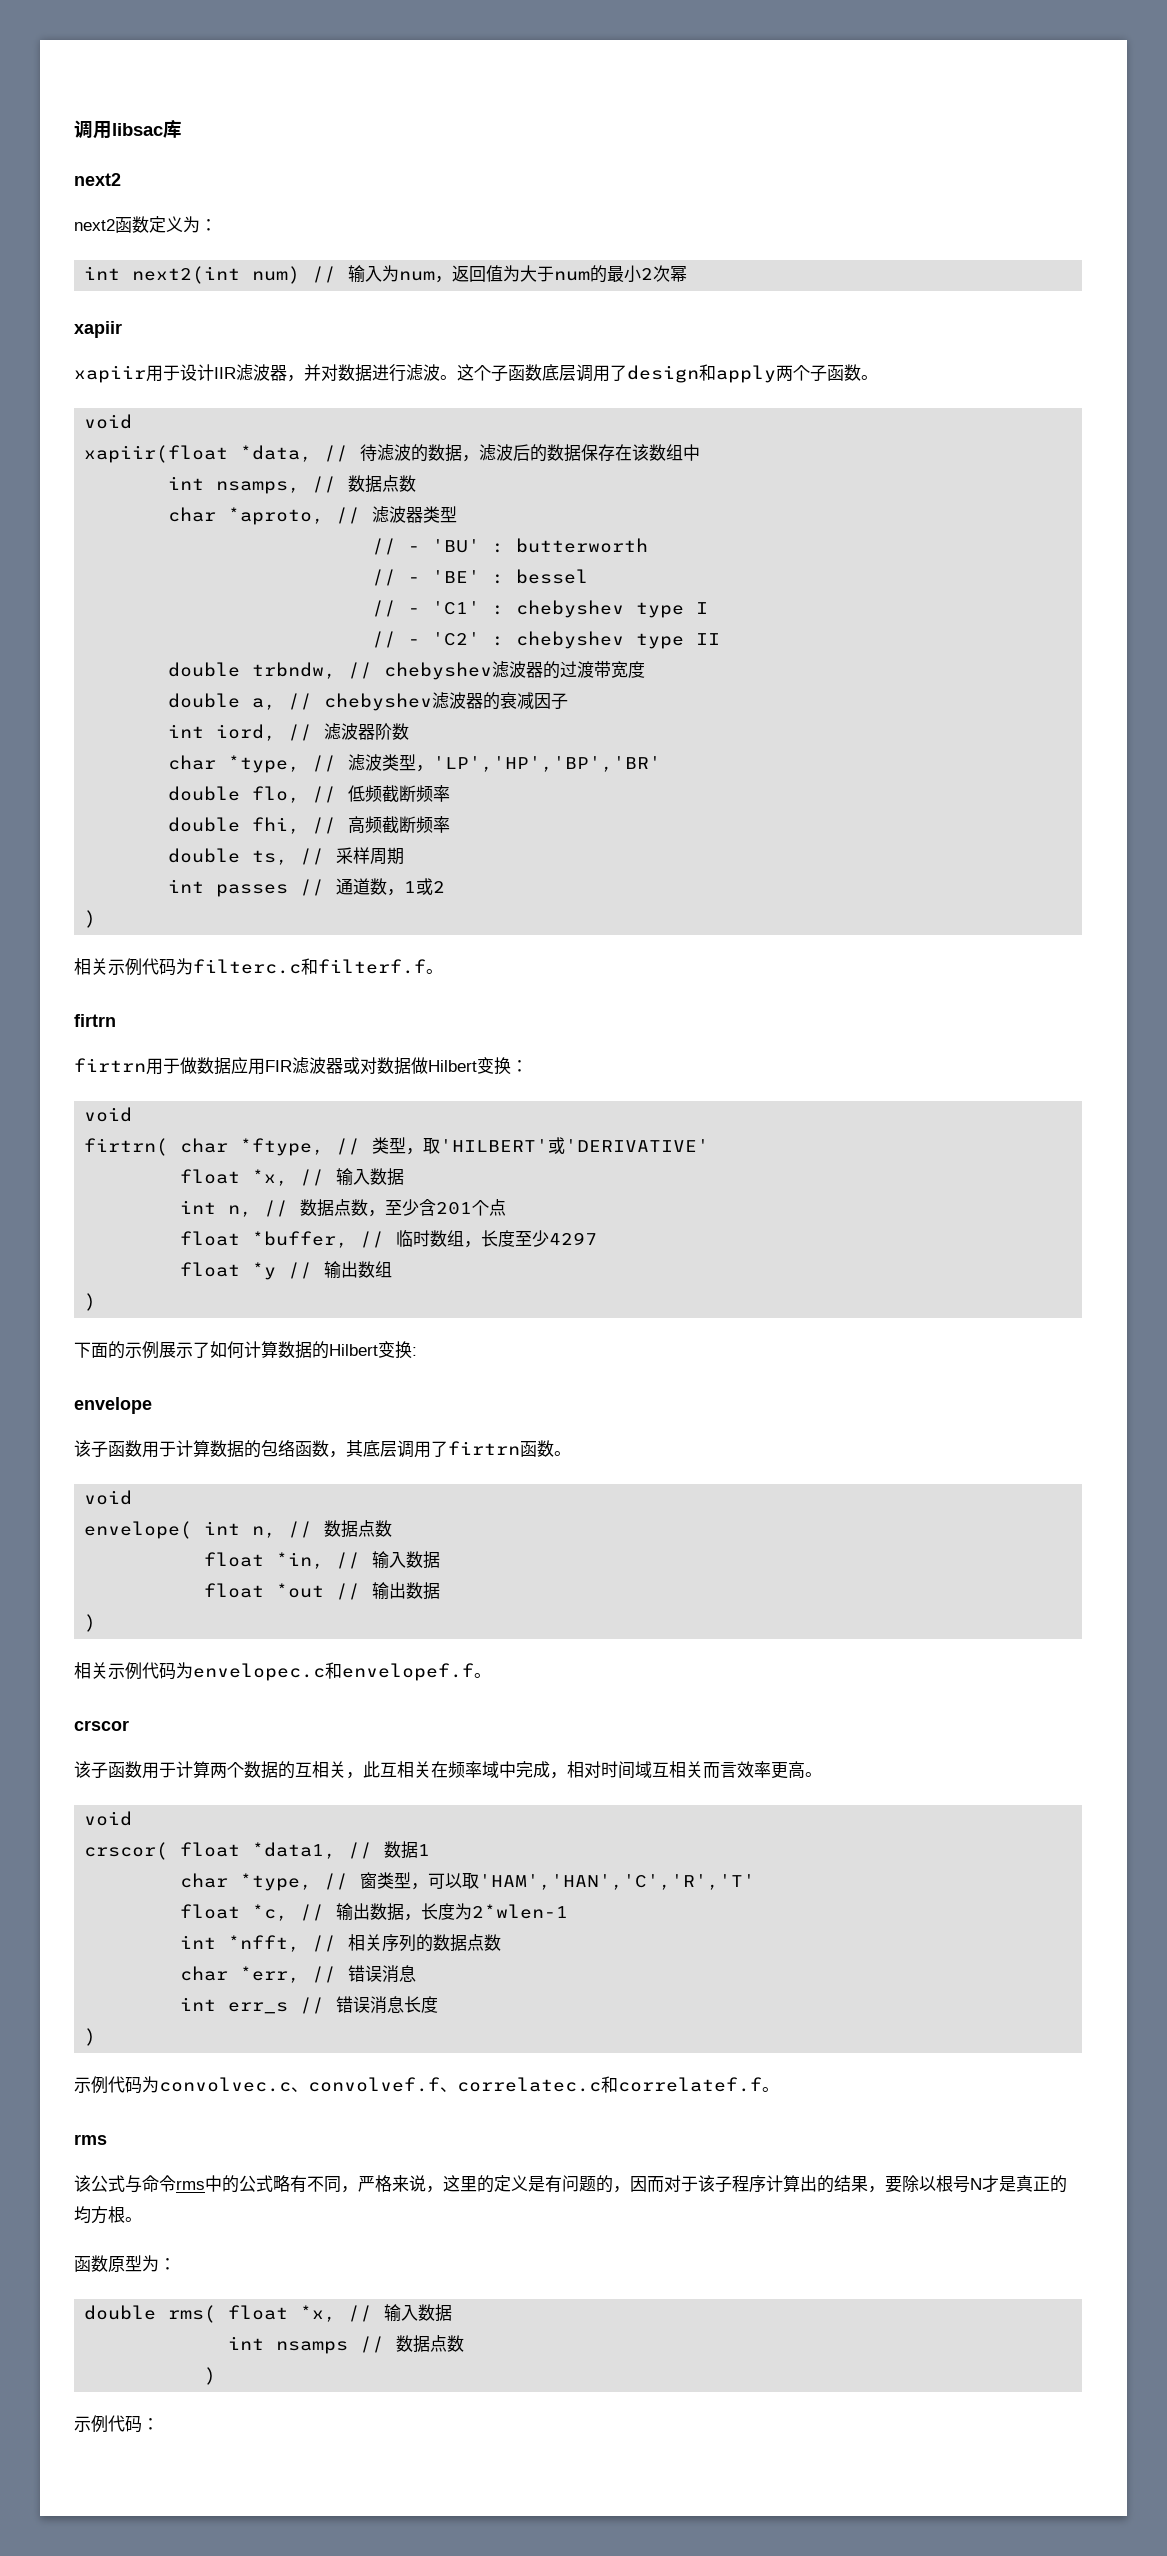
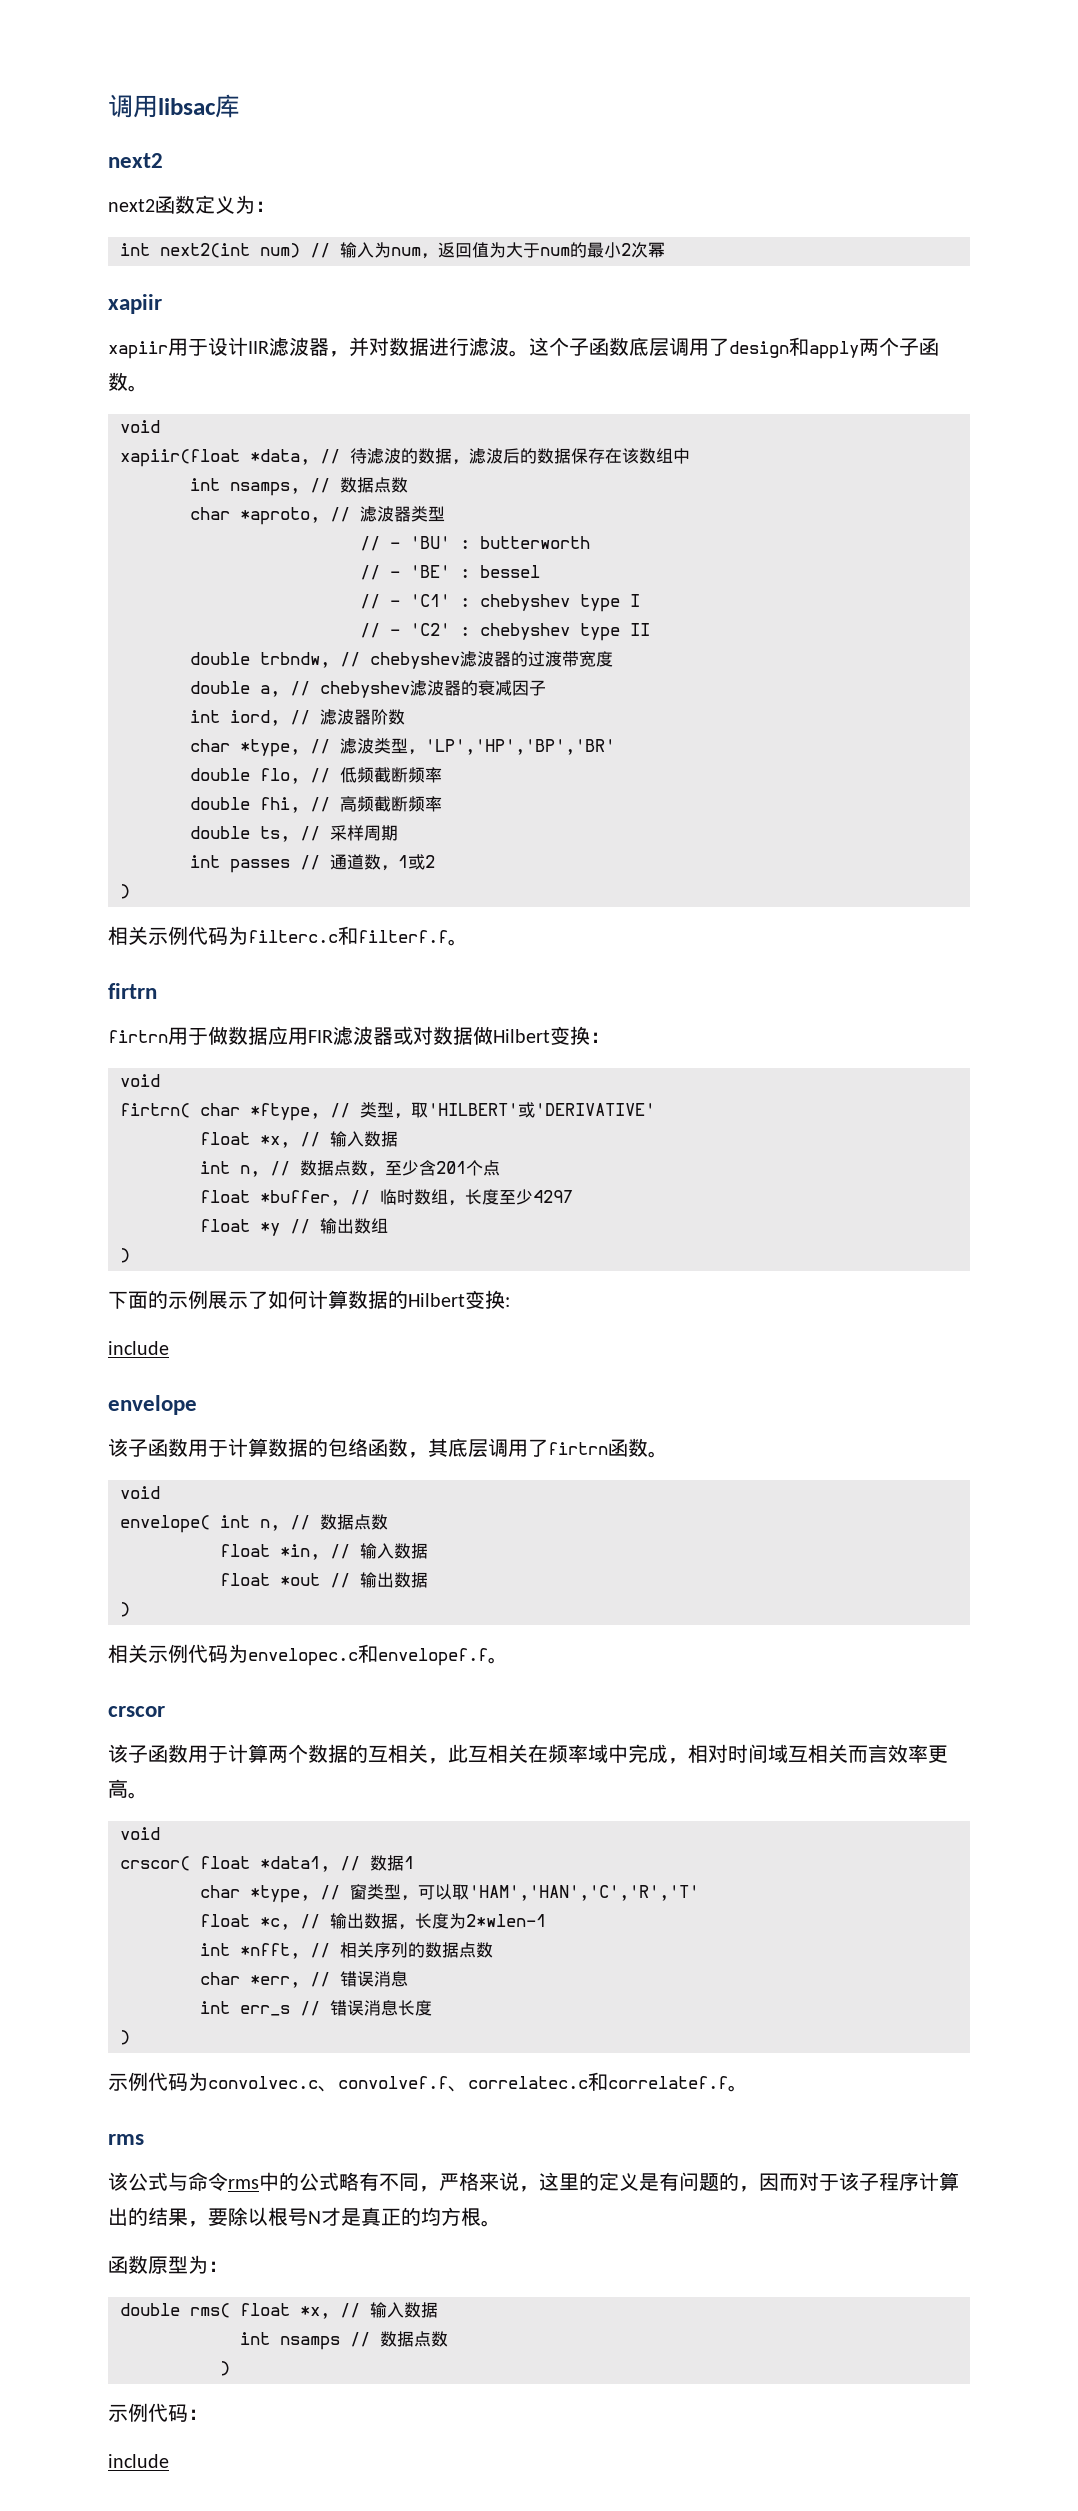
(417, 1351) none -> [108,1341,169,1355] // include
(159, 2424) none -> [108,2454,169,2468] // include

